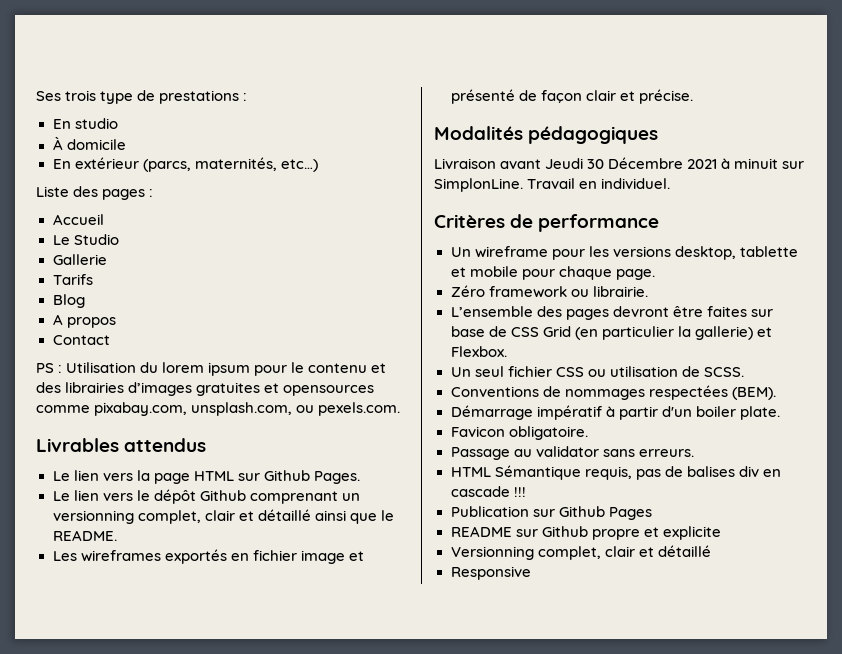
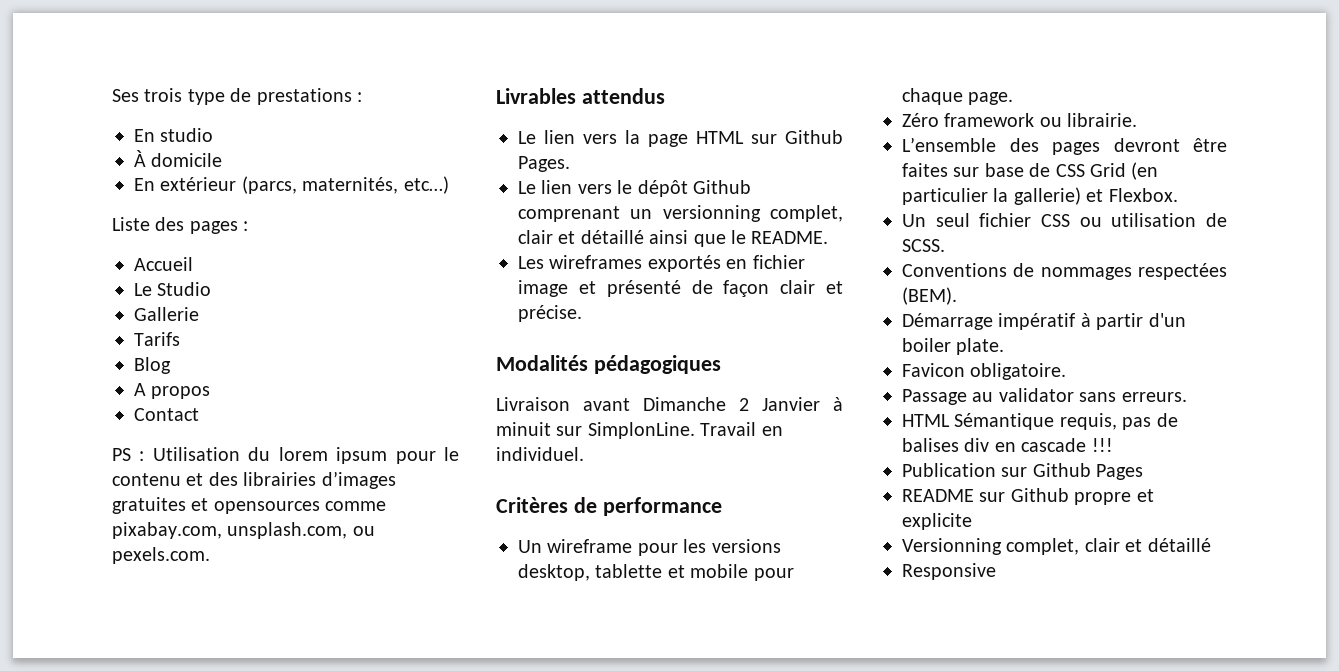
[545,157,718,169] Jeudi 30 Décembre 2021 -> [643,397,820,411] Dimanche 2 Janvier

